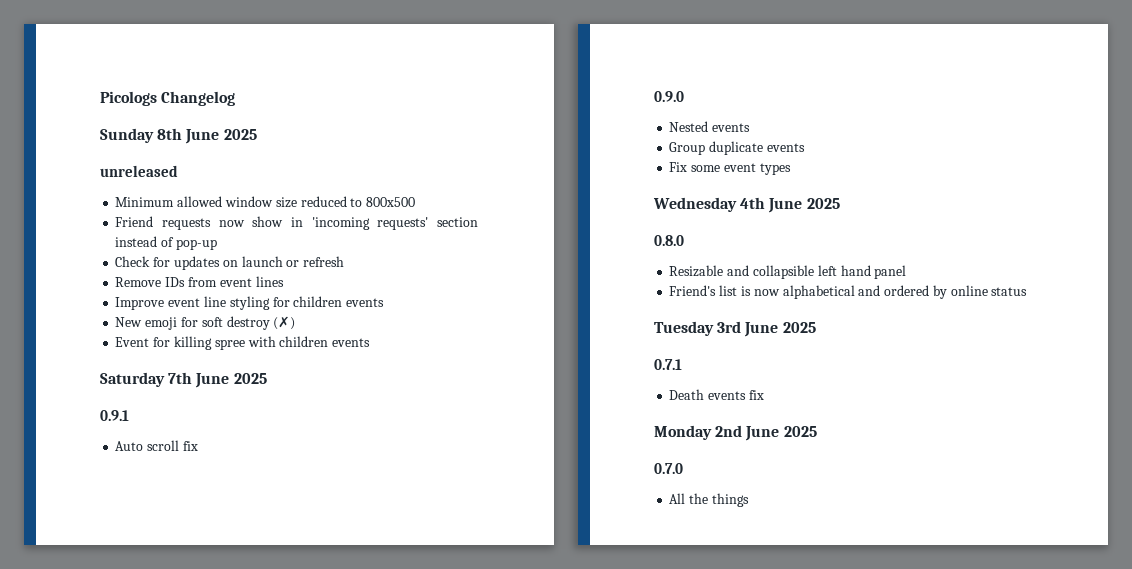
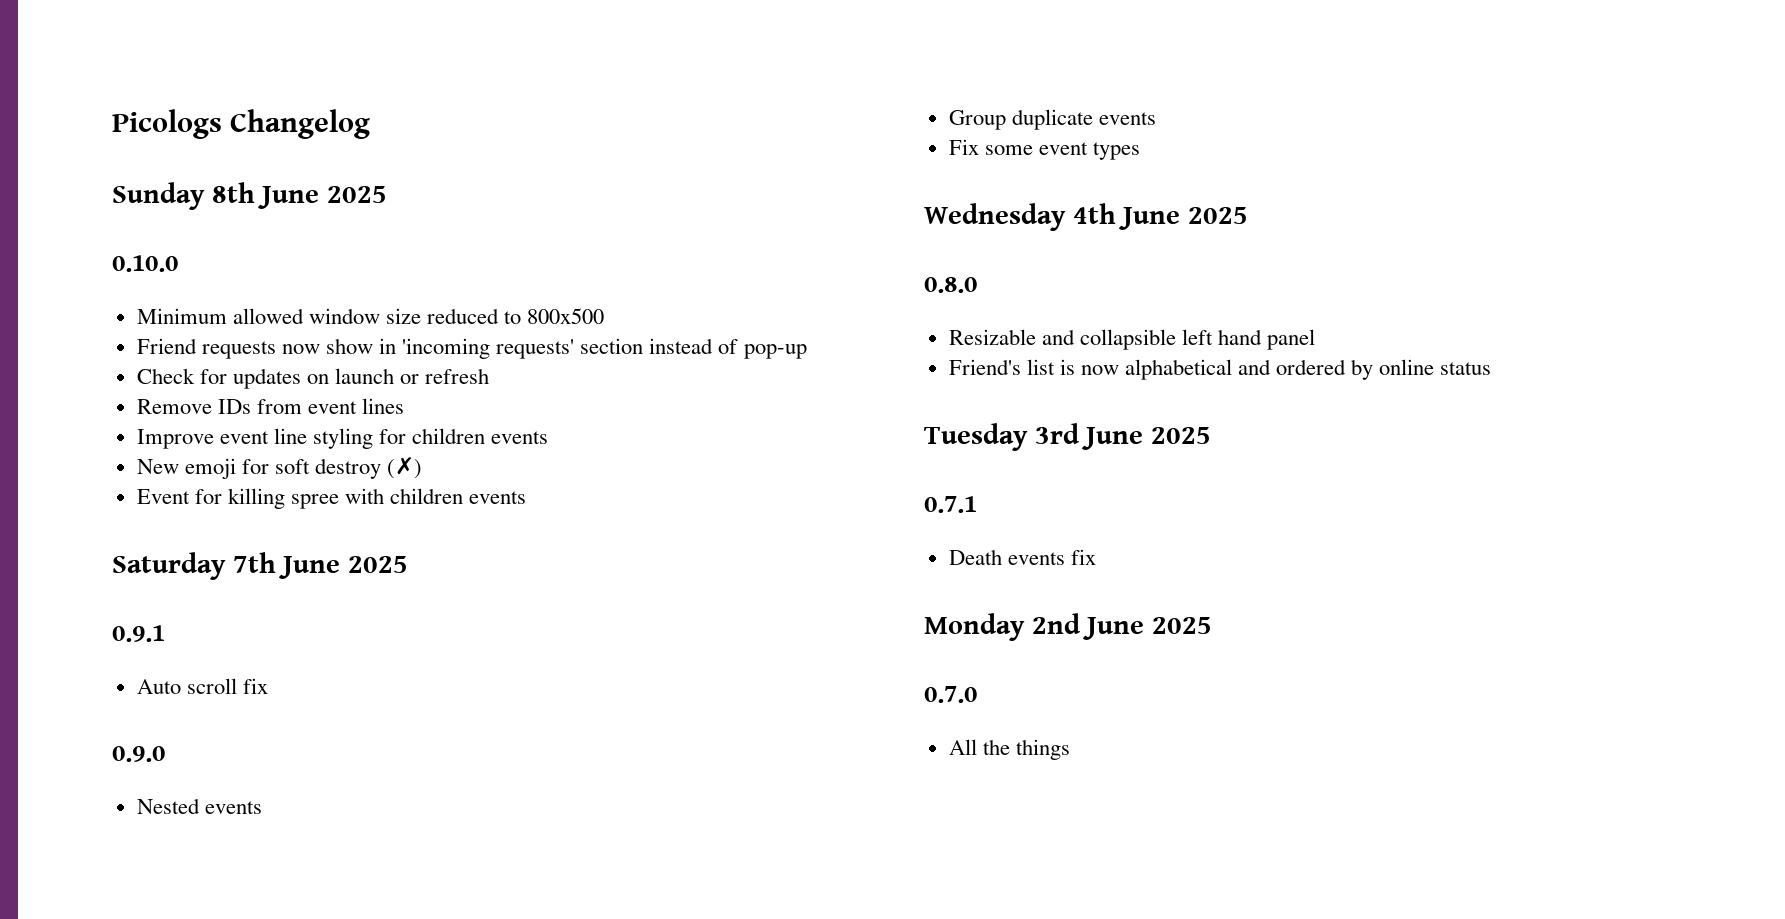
[100,165,178,177] unreleased -> [112,255,178,272] 0.10.0

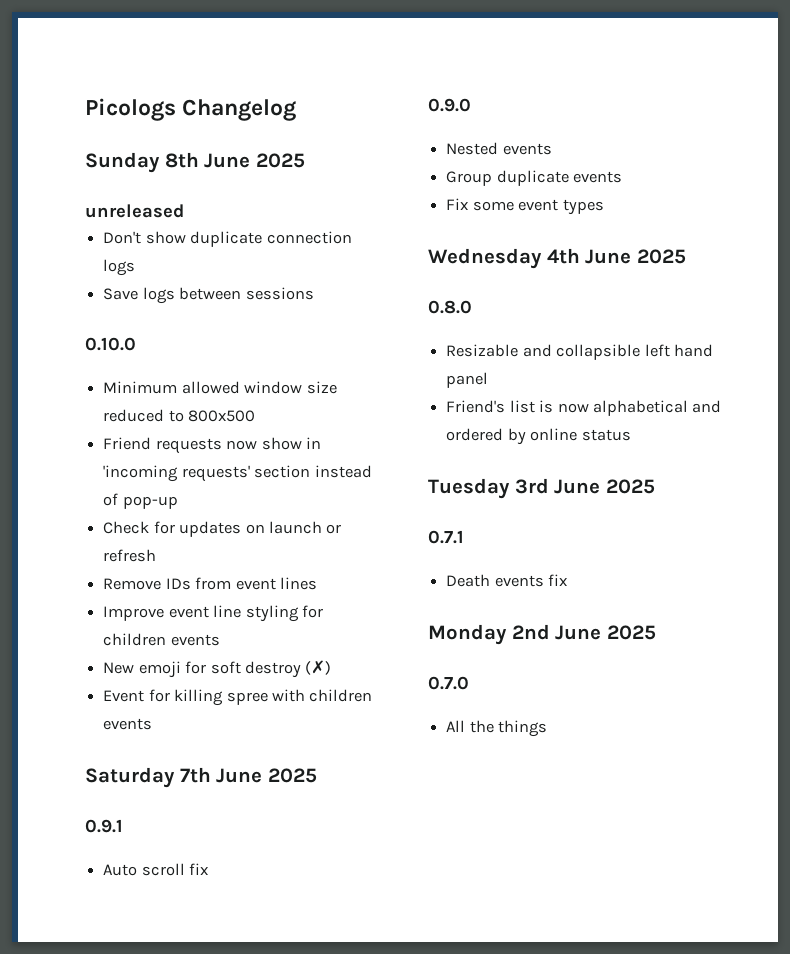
(387, 194) none -> [85,204,184,218] [103,231,352,247] [103,259,136,276] [103,287,314,304] // unreleased // Don't show duplicate connection logs // Save logs between sessions

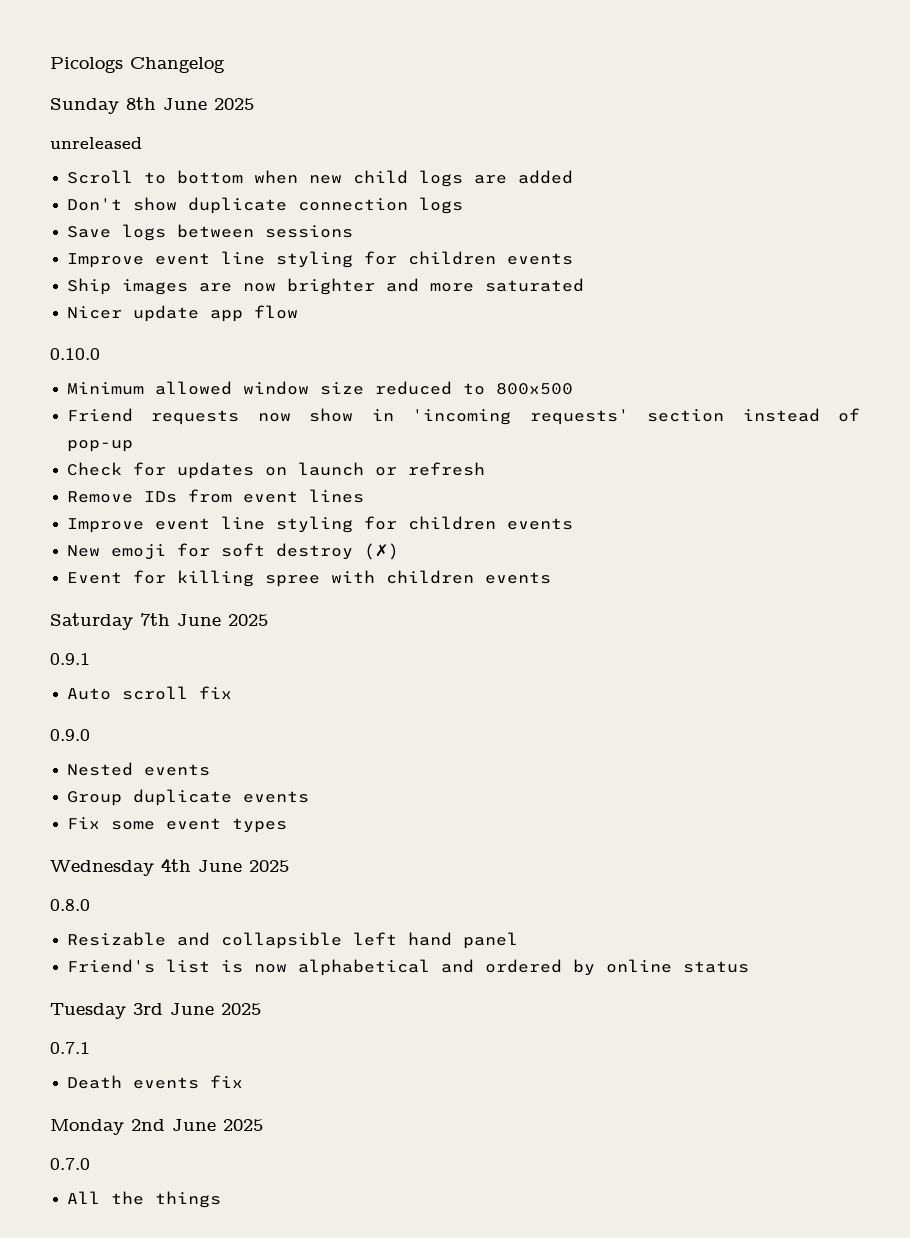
(184, 211) none -> [67,170,574,187] // Scroll to bottom when new child logs are added
(314, 293) none -> [67,251,574,268] [67,278,585,295] [67,305,299,322] // Improve event line styling for children events // Ship images are now brighter and more saturated // Nicer update app flow

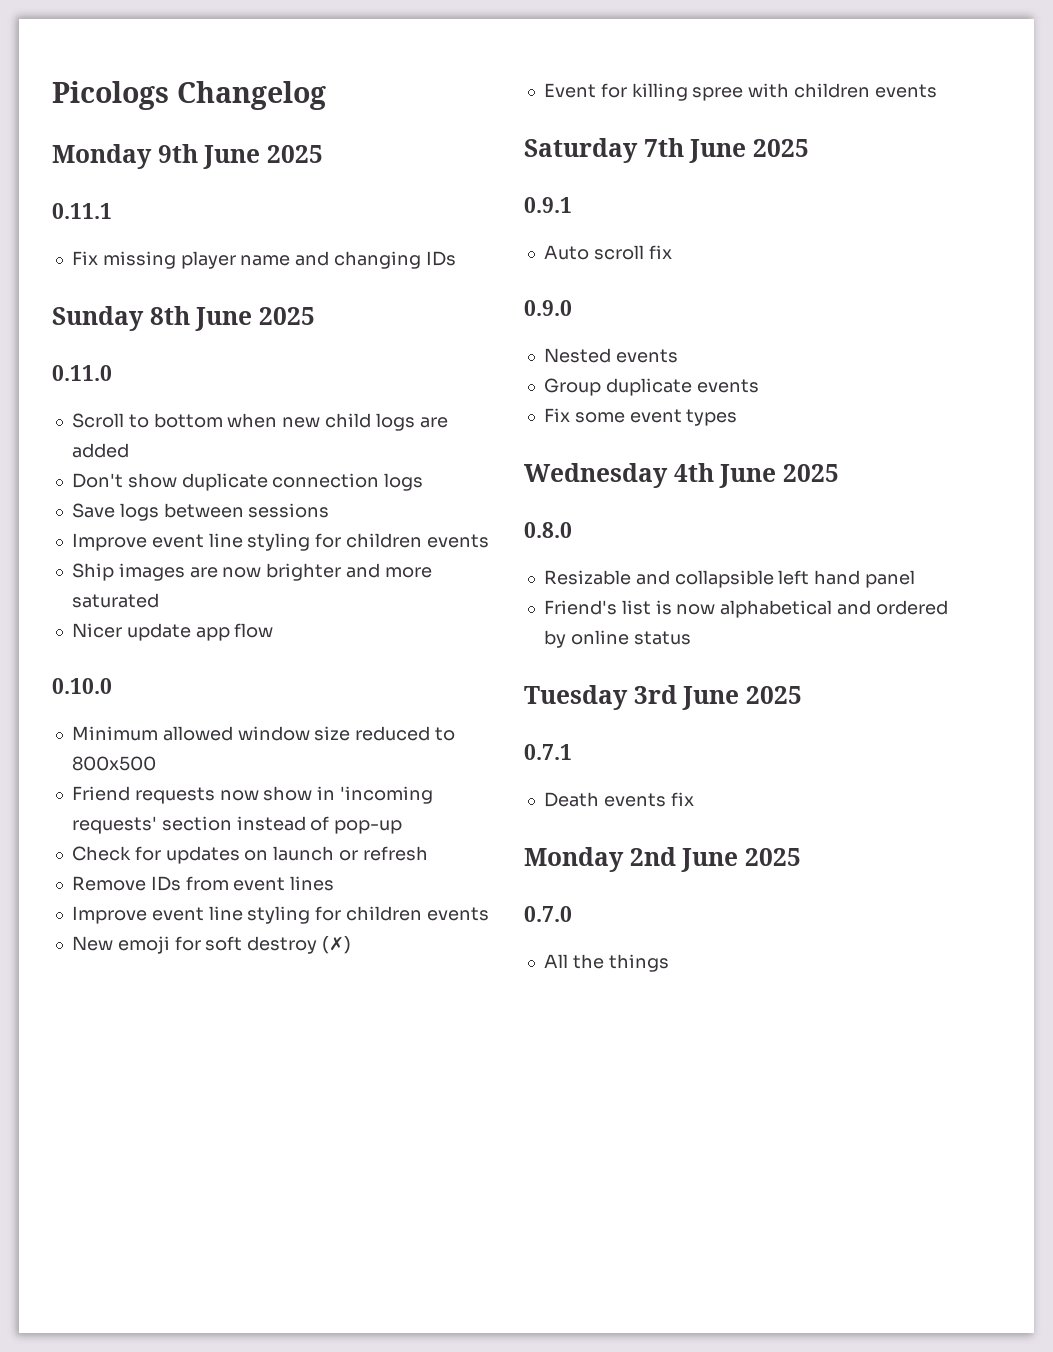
(225, 65) none -> [52,144,323,169] [52,203,112,219] [71,251,456,269] // Monday 9th June 2025 // 0.11.1 // Fix missing player name and changing IDs
[50,137,142,149] unreleased -> [52,365,112,381] 0.11.0

